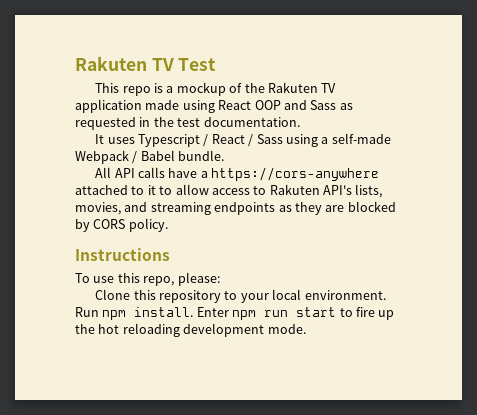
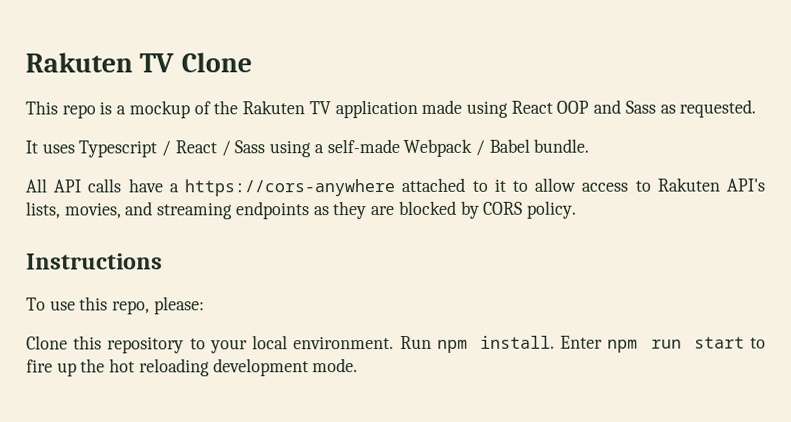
[75,56,217,71] Rakuten TV Test -> [25,52,252,73] Rakuten TV Clone
[75,117,300,130] requested in the test documentation. -> [679,99,757,118] requested.

